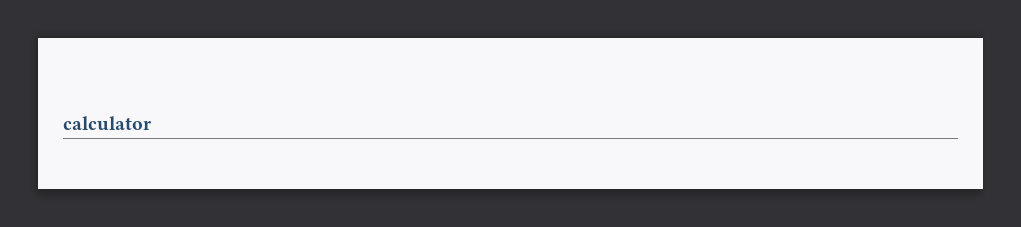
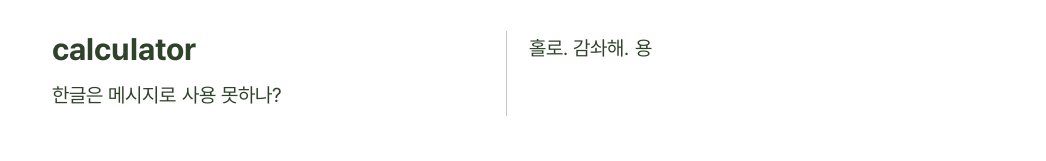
(152, 123) none -> [52,86,283,104] [529,38,652,57] // 한글은 메시지로 사용 못하나? // 홀로. 감솨해. 용

